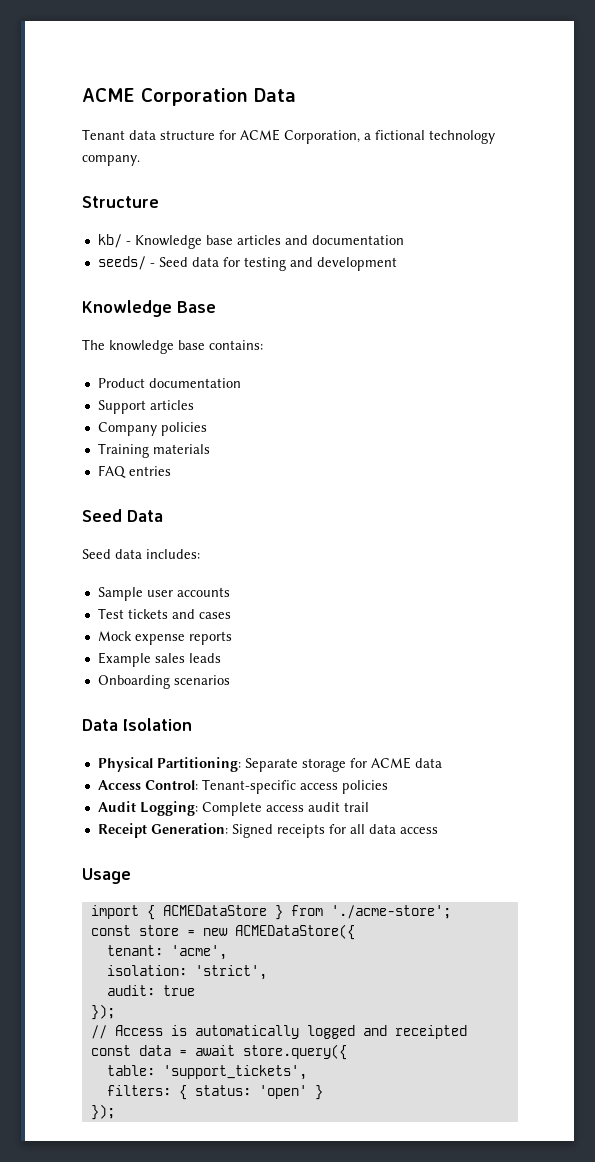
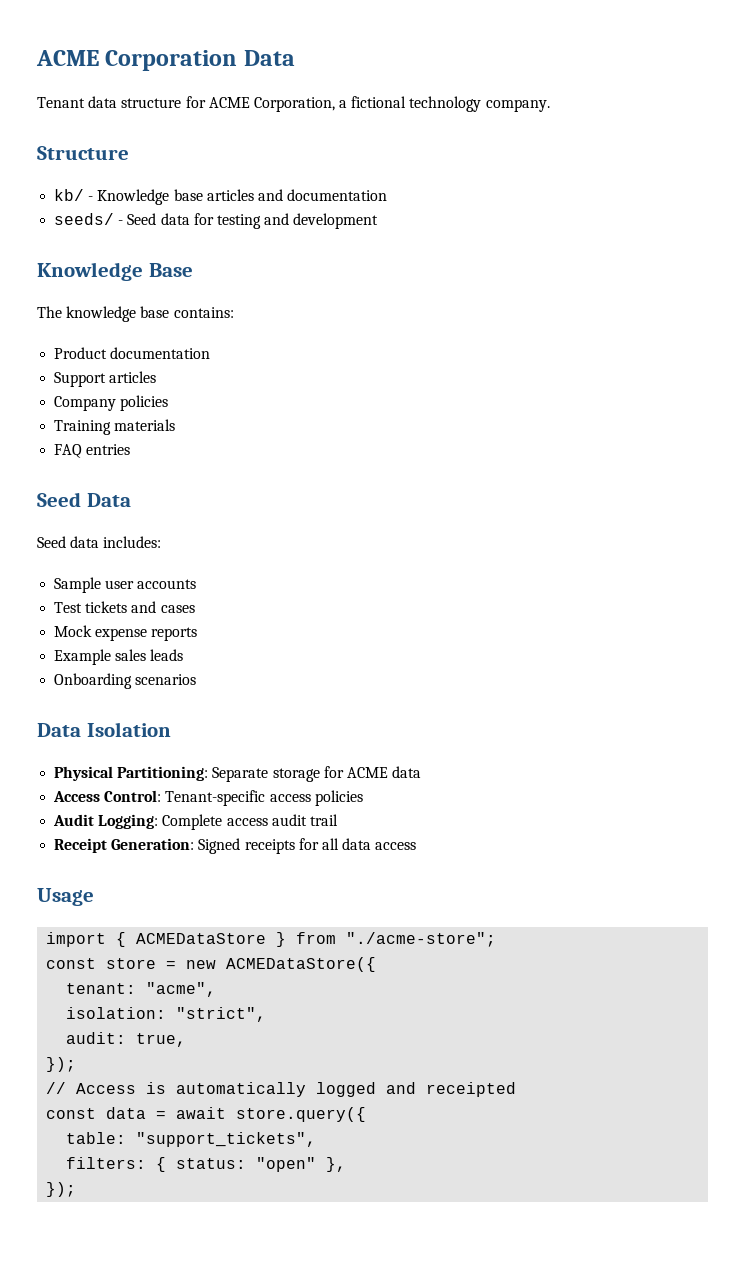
[330,905,451,919] './acme-store'; -> [346,932,497,947] "./acme-store";
[170,945,227,960] 'acme', -> [146,982,217,997] "acme",
[194,965,267,980] 'strict', -> [176,1007,267,1022] "strict",
[162,985,195,996] true -> [136,1033,187,1047] true,
[162,1065,307,1080] 'support_tickets', -> [136,1132,317,1147] "support_tickets",
[258,1085,323,1100] 'open' } -> [256,1157,347,1172] "open" },

